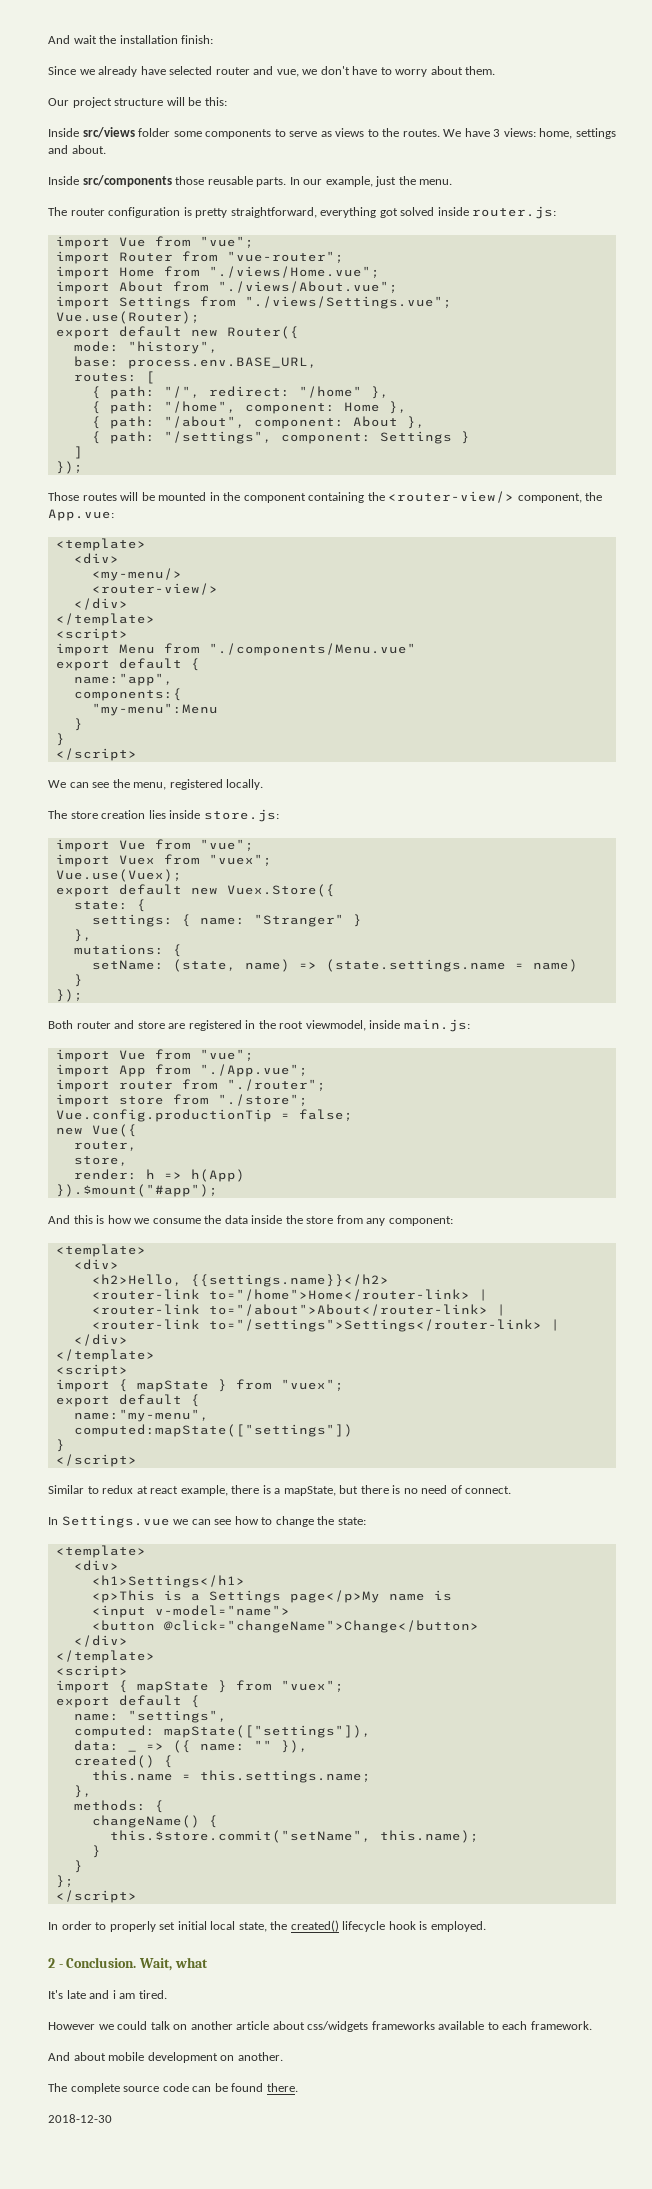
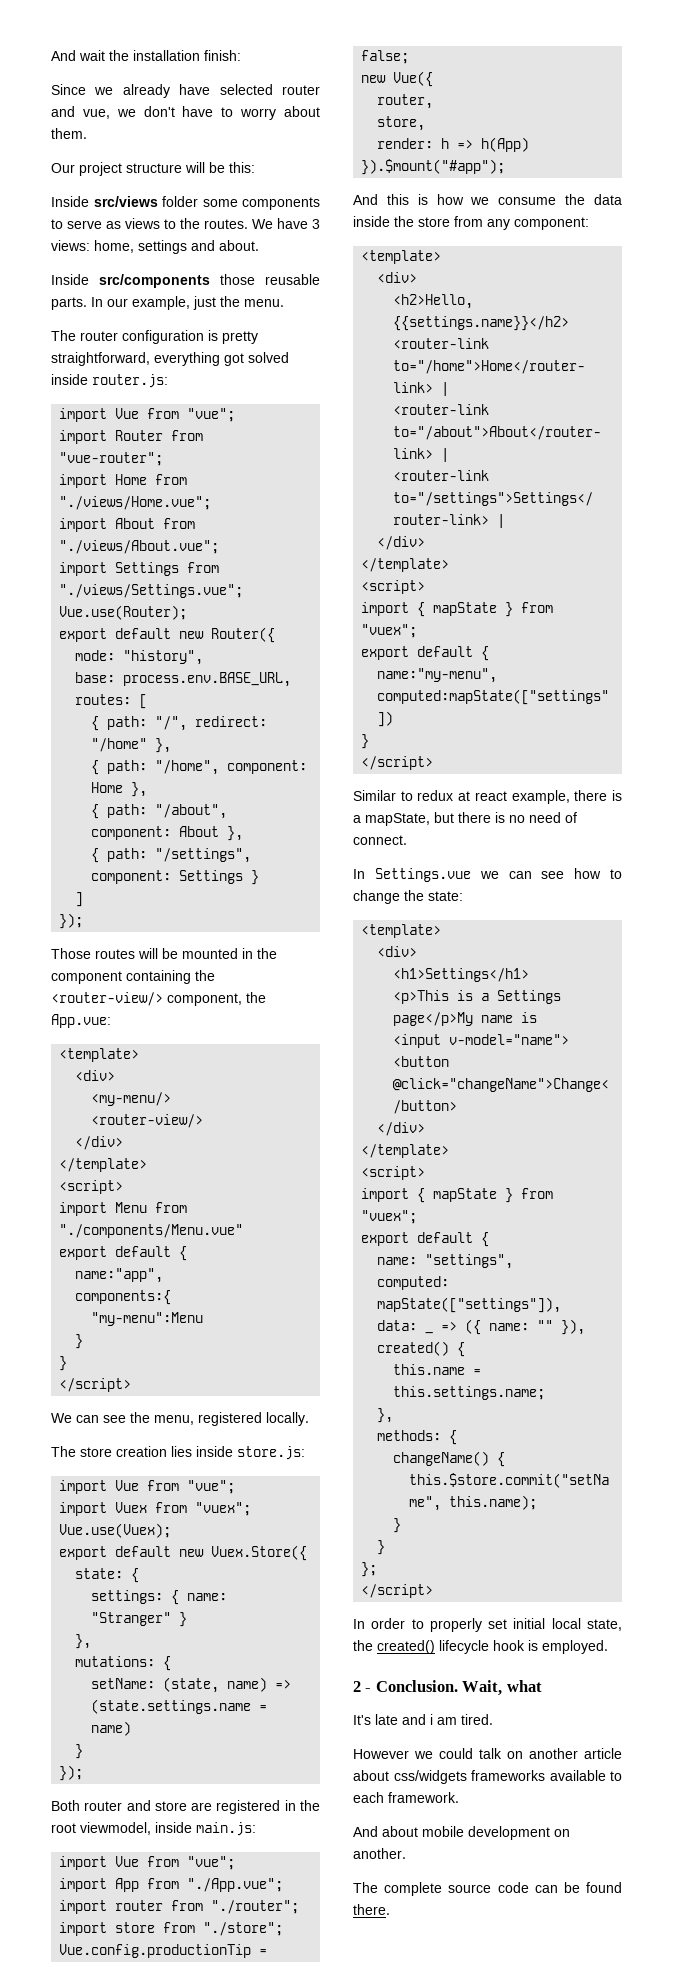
[48,2114,112,2123] // 2018-12-30 -> (390, 1909) none

